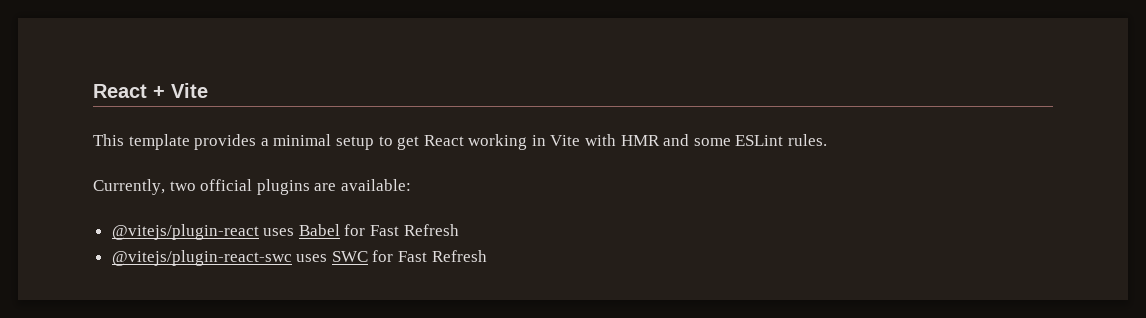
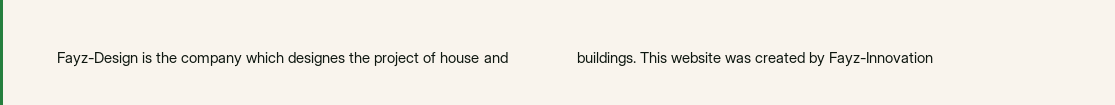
[93,83,208,98] [93,134,828,150] [93,179,411,195] [111,224,459,240] [111,250,487,266] React + Vite // This template provides a minimal setup to get React working in Vite with HMR and some ESLint rules. // Currently, two official plugins are available: // @vitejs/plugin-react uses Babel for Fast Refresh // @vitejs/plugin-react-swc uses SWC for Fast Refresh -> [57,52,934,67] Fayz-Design is the company which designes the project of house and buildings. This website was created by Fayz-Innovation

